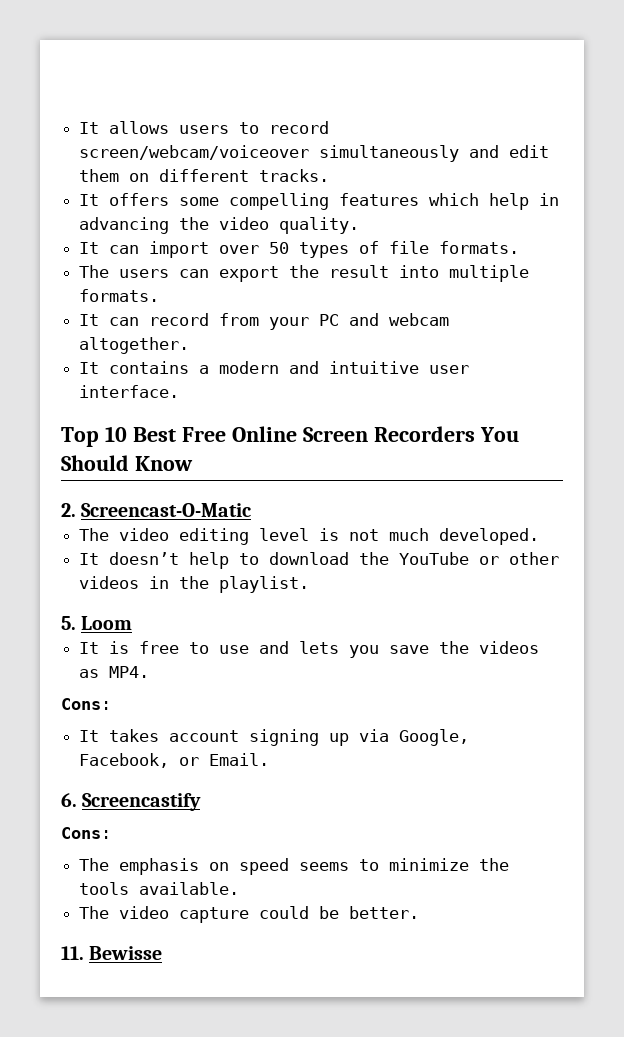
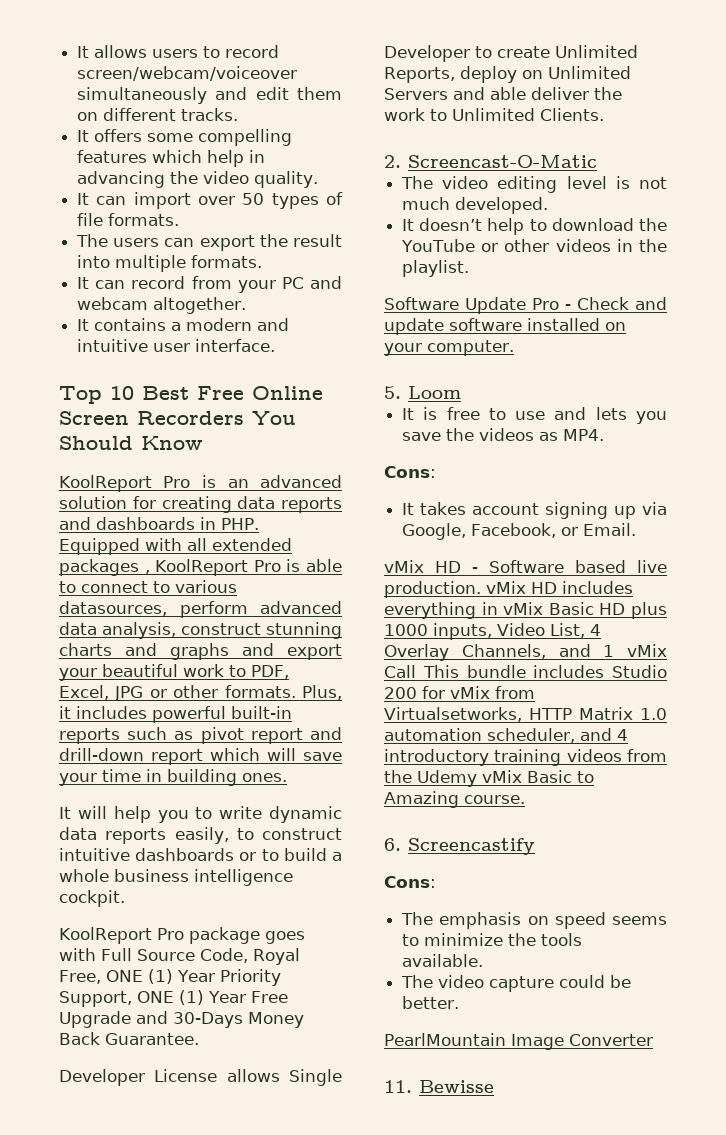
(193, 463) none -> [59,475,342,492] [59,496,342,513] [59,517,259,530] [59,538,292,555] [59,559,342,576] [59,580,237,593] [59,601,342,618] [59,622,342,639] [59,643,342,660] [59,664,289,681] [59,685,342,701] [59,706,292,723] [59,727,342,744] [59,748,342,765] [59,769,287,786] [59,806,342,823] [59,827,342,844] [59,848,342,861] [59,869,293,886] [59,890,125,907] [59,927,305,944] [59,948,300,965] [59,969,281,986] [59,990,288,1007] [59,1011,304,1028] [59,1032,199,1045] [59,1069,342,1086] [384,45,638,62] [384,66,631,83] [384,87,622,100] [384,108,604,121] // KoolReport Pro is an advanced solution for creating data reports and dashboards in PHP. Equipped with all extended packages , KoolReport Pro is able to connect to various datasources, perform advanced data analysis, construct stunning charts and graphs and export your beautiful work to PDF, Excel, JPG or other formats. Plus, it includes powerful built-in reports such as pivot report and drill-down report which will save your time in building ones. // It will help you to write dynamic data reports easily, to construct intuitive dashboards or to build a whole business intelligence cockpit. // KoolReport Pro package goes with Full Source Code, Royal Free, ONE (1) Year Priority Support, ONE (1) Year Free Upgrade and 30-Days Money Back Guarantee. // Developer License allows Single Developer to create Unlimited Reports, deploy on Unlimited Servers and able deliver the work to Unlimited Clients.
(310, 584) none -> [384,297,667,314] [384,318,626,335] [384,340,514,356] // Software Update Pro - Check and update software installed on your computer.
(270, 759) none -> [384,560,667,573] [384,581,633,598] [384,602,667,619] [384,623,601,640] [384,644,667,661] [384,665,667,678] [384,686,535,699] [384,707,667,722] [384,728,628,743] [384,749,667,766] [384,770,594,787] [384,791,525,808] // vMix HD - Software based live production. vMix HD includes everything in vMix Basic HD plus 1000 inputs, Video List, 4 Overlay Channels, and 1 vMix Call This bundle includes Studio 200 for vMix from Virtualsetworks, HTTP Matrix 1.0 automation scheduler, and 4 introductory training videos from the Udemy vMix Basic to Amazing course.
(420, 912) none -> [384,1033,653,1050] // PearlMountain Image Converter

